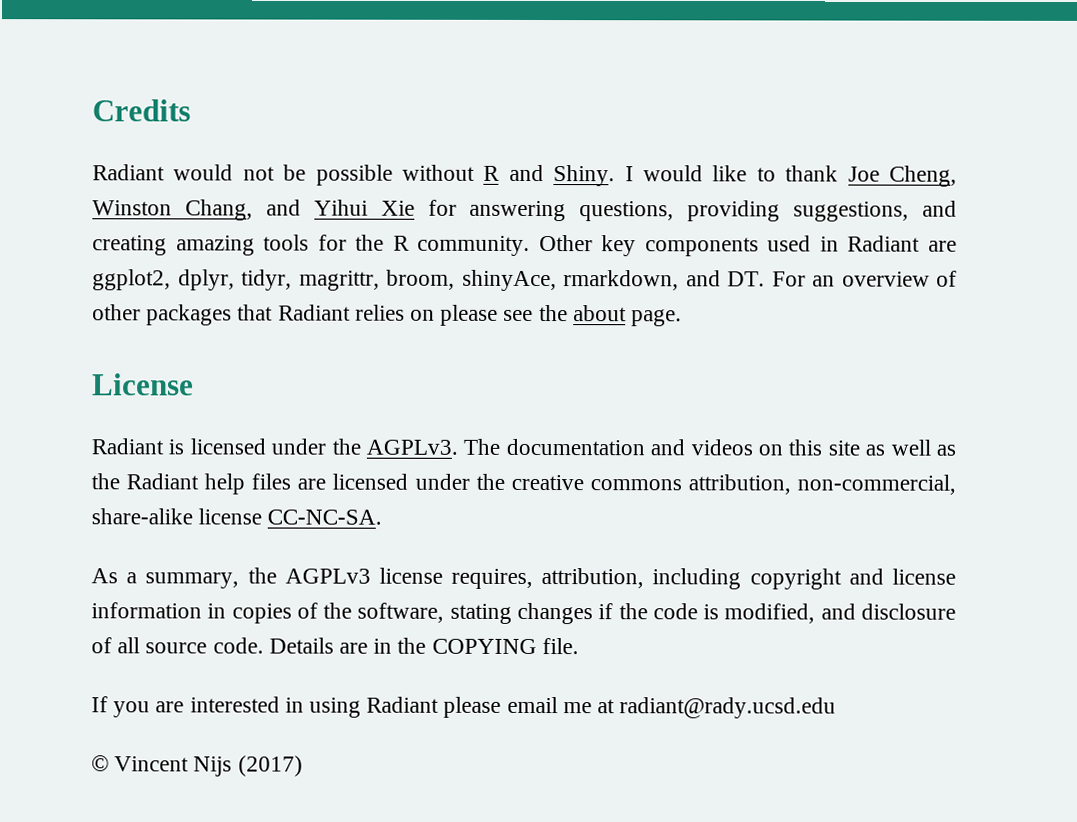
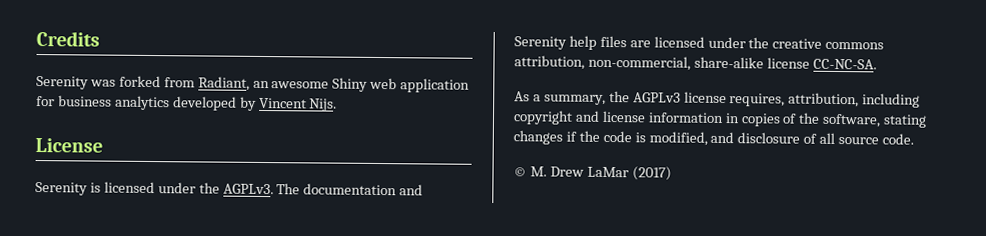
[92,164,957,187] [92,199,957,222] [92,234,958,257] [92,269,957,292] [92,304,683,327] Radiant would not be possible without R and Shiny. I would like to thank Joe Cheng, Winston Chang, and Yihui Xie for answering questions, providing suggestions, and creating amazing tools for the R community. Other key components used in Radiant are ggplot2, dplyr, tidyr, magrittr, broom, shinyAce, rmarkdown, and DT. For an overview of other packages that Radiant relies on please see the about page. -> [36,75,471,93] [36,95,338,112] Serenity was forked from Radiant, an awesome Shiny web application for business analytics developed by Vincent Nijs.
[91,438,164,455] Radiant -> [35,182,88,196] Serenity
[690,439,956,456] [91,473,200,490] videos on this site as well as the Radiant -> [514,36,567,50] Serenity
[268,637,579,655] [91,696,837,719] [91,755,233,777] Details are in the COPYING file. // If you are interested in using Radiant please email me at radiant@rady.ucsd.edu // © Vincent Nijs -> [513,166,629,178] // © M. Drew LaMar

